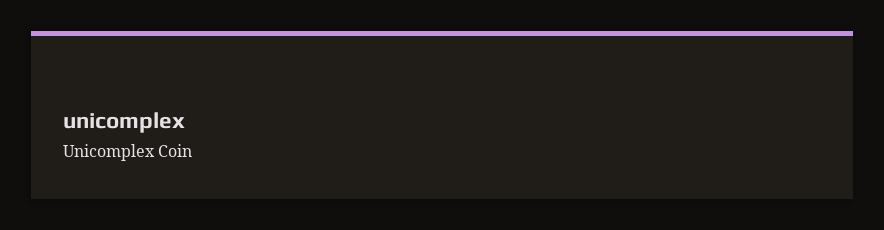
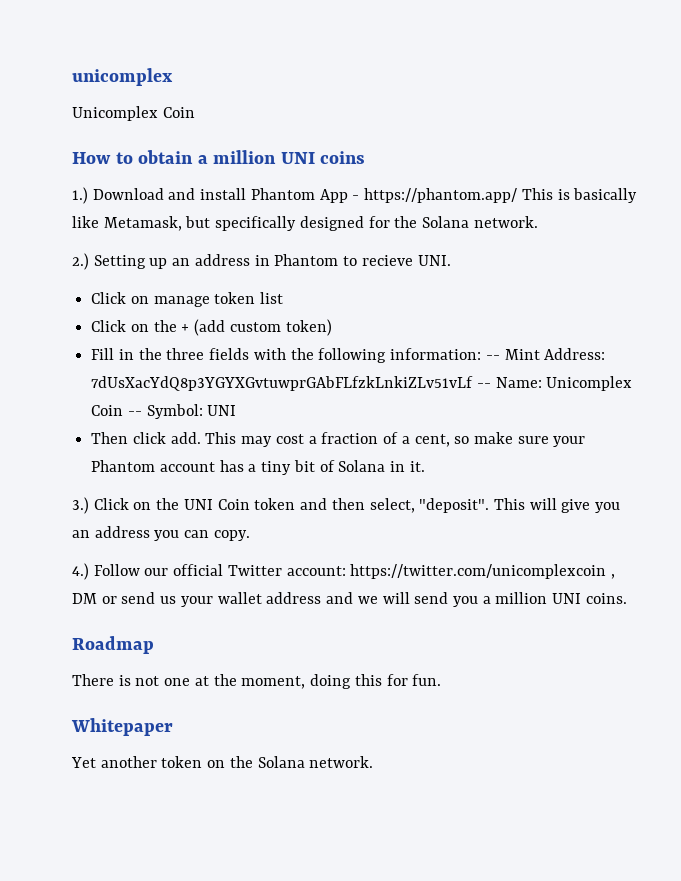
(193, 150) none -> [72,150,366,164] [72,187,638,204] [72,216,538,231] [72,253,451,270] [91,292,284,307] [91,319,332,336] [91,348,606,363] [91,376,633,391] [91,404,237,419] [91,432,586,447] [91,460,425,475] [72,497,621,514] [72,526,250,541] [72,563,616,580] [72,592,627,607] [72,636,154,654] [72,674,442,689] [71,718,173,736] [71,756,374,768] // How to obtain a million UNI coins // 1.) Download and install Phantom App - https://phantom.app/ This is basically like Metamask, but specifically designed for the Solana network. // 2.) Setting up an address in Phantom to recieve UNI. // Click on manage token list // Click on the + (add custom token) // Fill in the three fields with the following information: -- Mint Address: 7dUsXacYdQ8p3YGYXGvtuwprGAbFLfzkLnkiZLv51vLf -- Name: Unicomplex Coin -- Symbol: UNI // Then click add. This may cost a fraction of a cent, so make sure your Phantom account has a tiny bit of Solana in it. // 3.) Click on the UNI Coin token and then select, "deposit". This will give you an address you can copy. // 4.) Follow our official Twitter account: https://twitter.com/unicomplexcoin , DM or send us your wallet address and we will send you a million UNI coins. // Roadmap // There is not one at the moment, doing this for fun. // Whitepaper // Yet another token on the Solana network.

